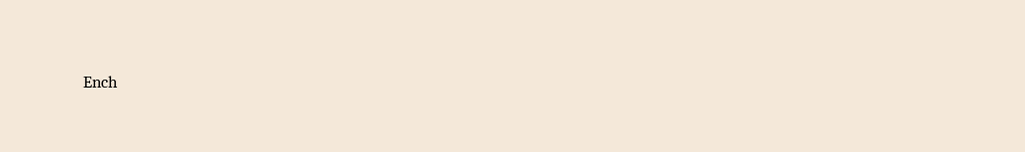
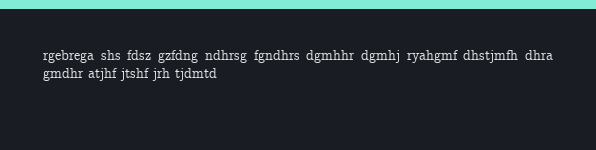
[82,75,119,88] Ench -> [43,50,553,63] [43,68,217,81] rgebrega shs fdsz gzfdng ndhrsg fgndhrs dgmhhr dgmhj ryahgmf dhstjmfh dhra gmdhr atjhf jtshf jrh tjdmtd

